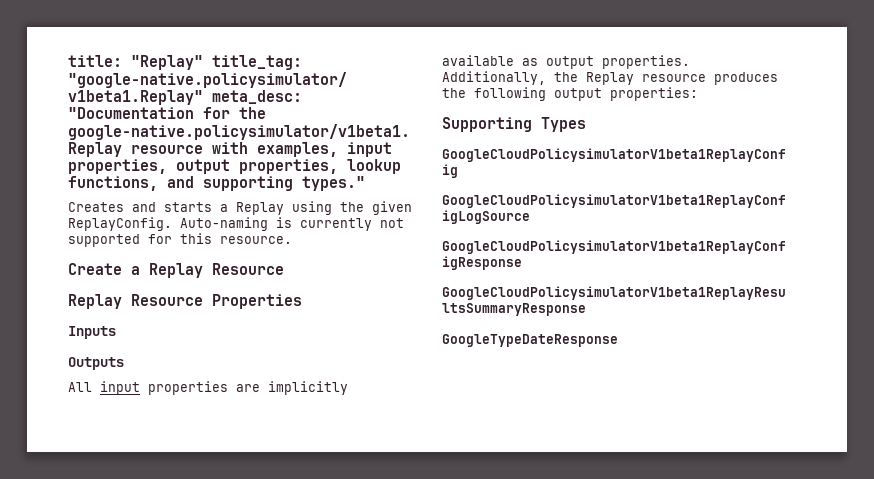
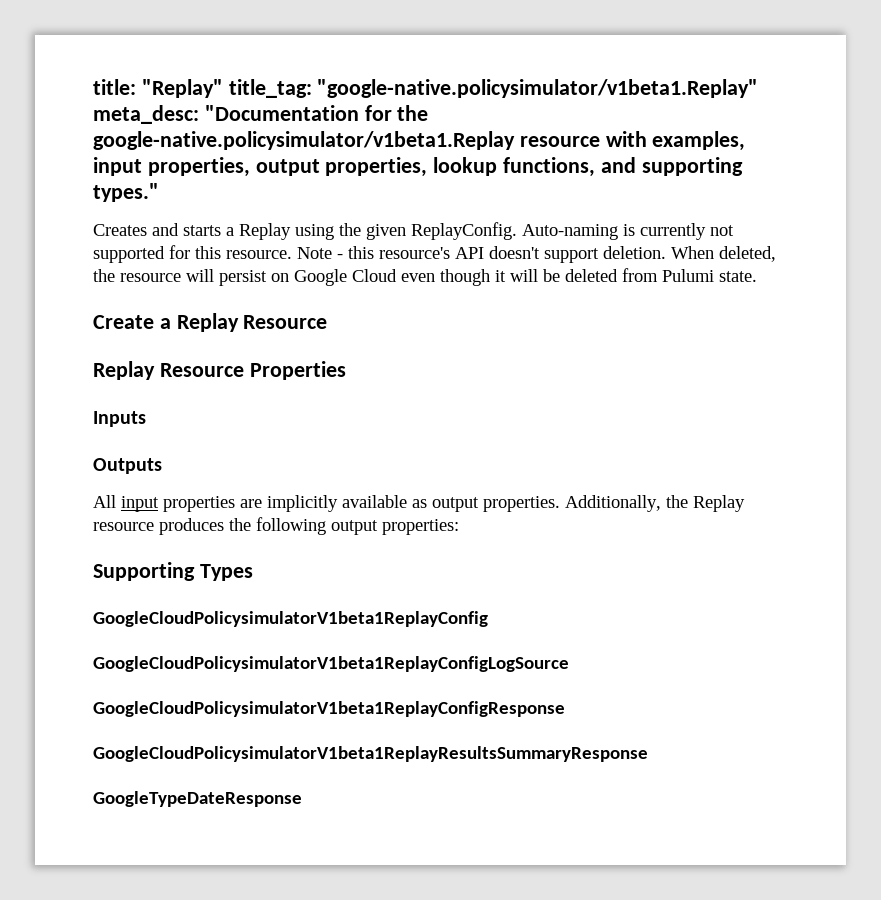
(292, 240) none -> [297,246,776,263] [93,268,757,286] Note - this resource's API doesn't support deletion. When deleted, the resource will persist on Google Cloud even though it will be deleted from Pulumi state.

